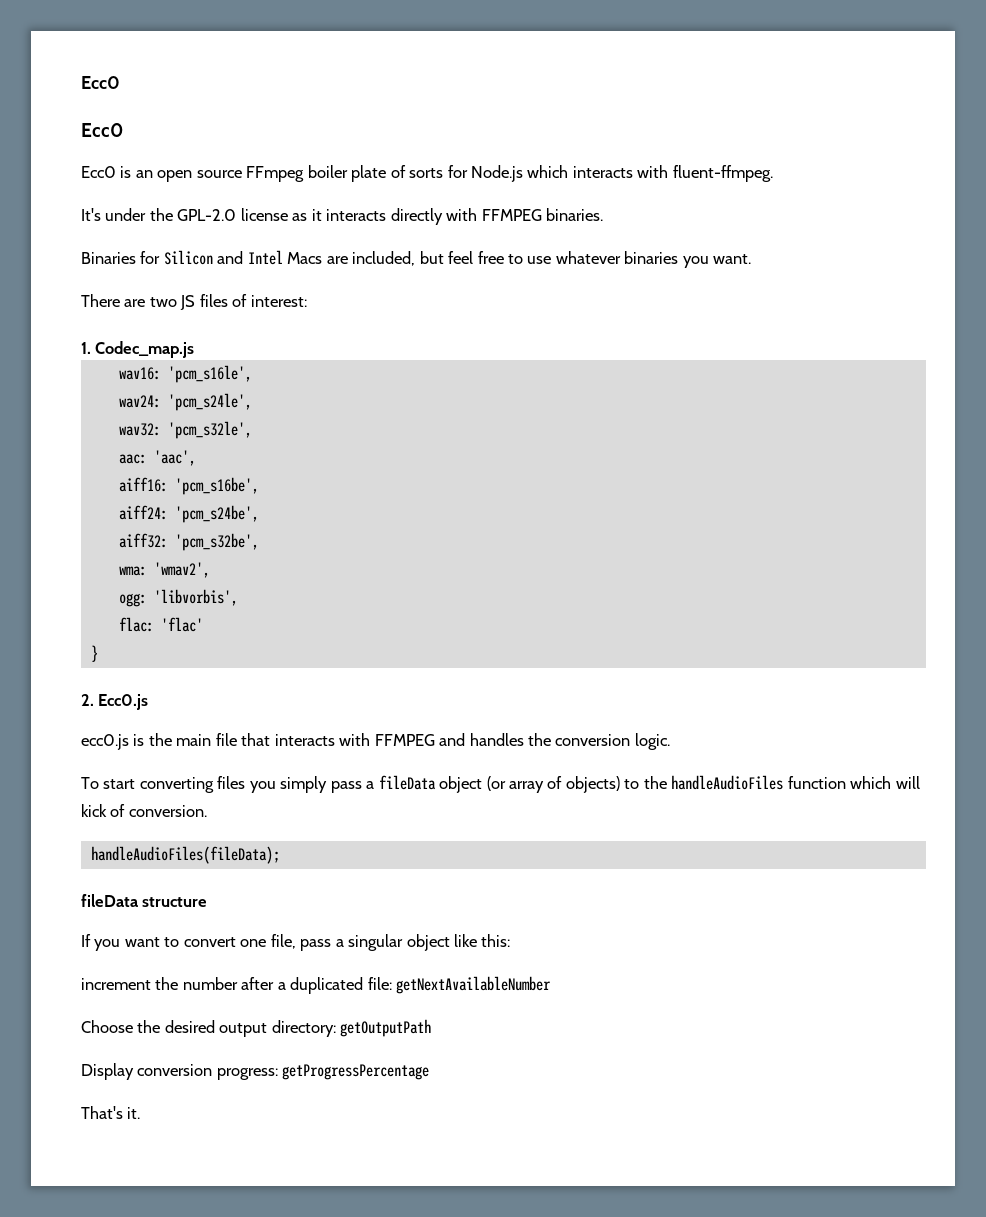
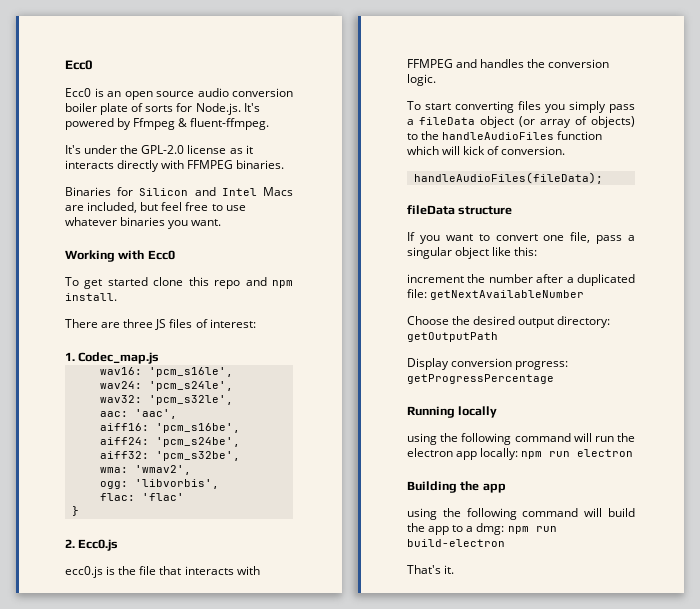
[81,76,120,89] [81,123,123,137] [81,166,116,178] Ecc0 // Ecc0 // Ecc0 -> [65,60,93,70] [65,88,91,97] Ecc0 // Ecc0
[246,166,305,182] FFmpeg -> [197,88,293,97] audio conversion
[471,165,669,182] Node.js which interacts with -> [195,103,260,115] [65,118,188,130] Node.js. It's powered by Ffmpeg &
(752, 259) none -> [65,250,175,262] [65,277,293,289] [65,293,117,301] // Working with Ecc0 // To get started clone this repo and npm install.
[149,297,177,307] two -> [123,319,154,328] three
[176,734,212,746] main -> (137, 570) none
(430, 1072) none -> [407,406,498,418] [407,433,635,445] [407,448,634,460] [407,481,506,493] [407,508,635,520] [407,523,557,535] [407,539,505,547] // Running locally // using the following command will run the electron app locally: npm run electron // Building the app // using the following command will build the app to a dmg: npm run build-electron

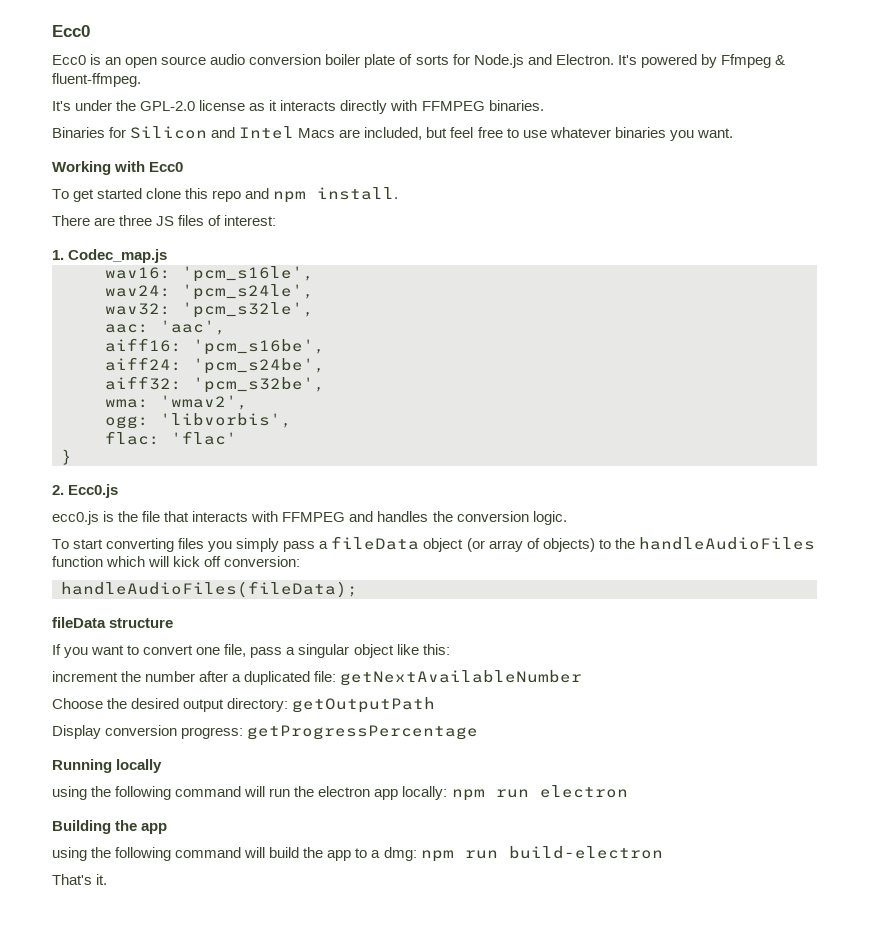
[195,103,241,115] Node.js. -> [473,54,614,68] Node.js and Electron.
[487,146,566,155] of conversion. -> [204,556,301,567] off conversion:

